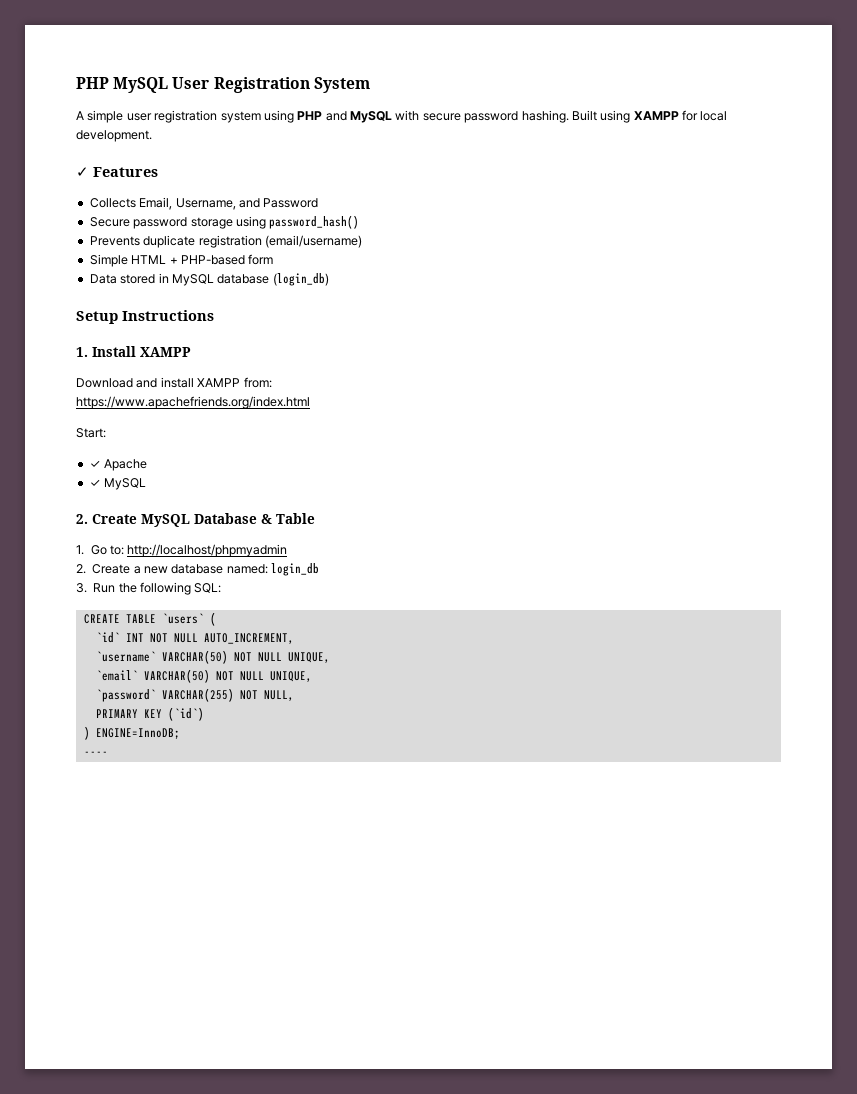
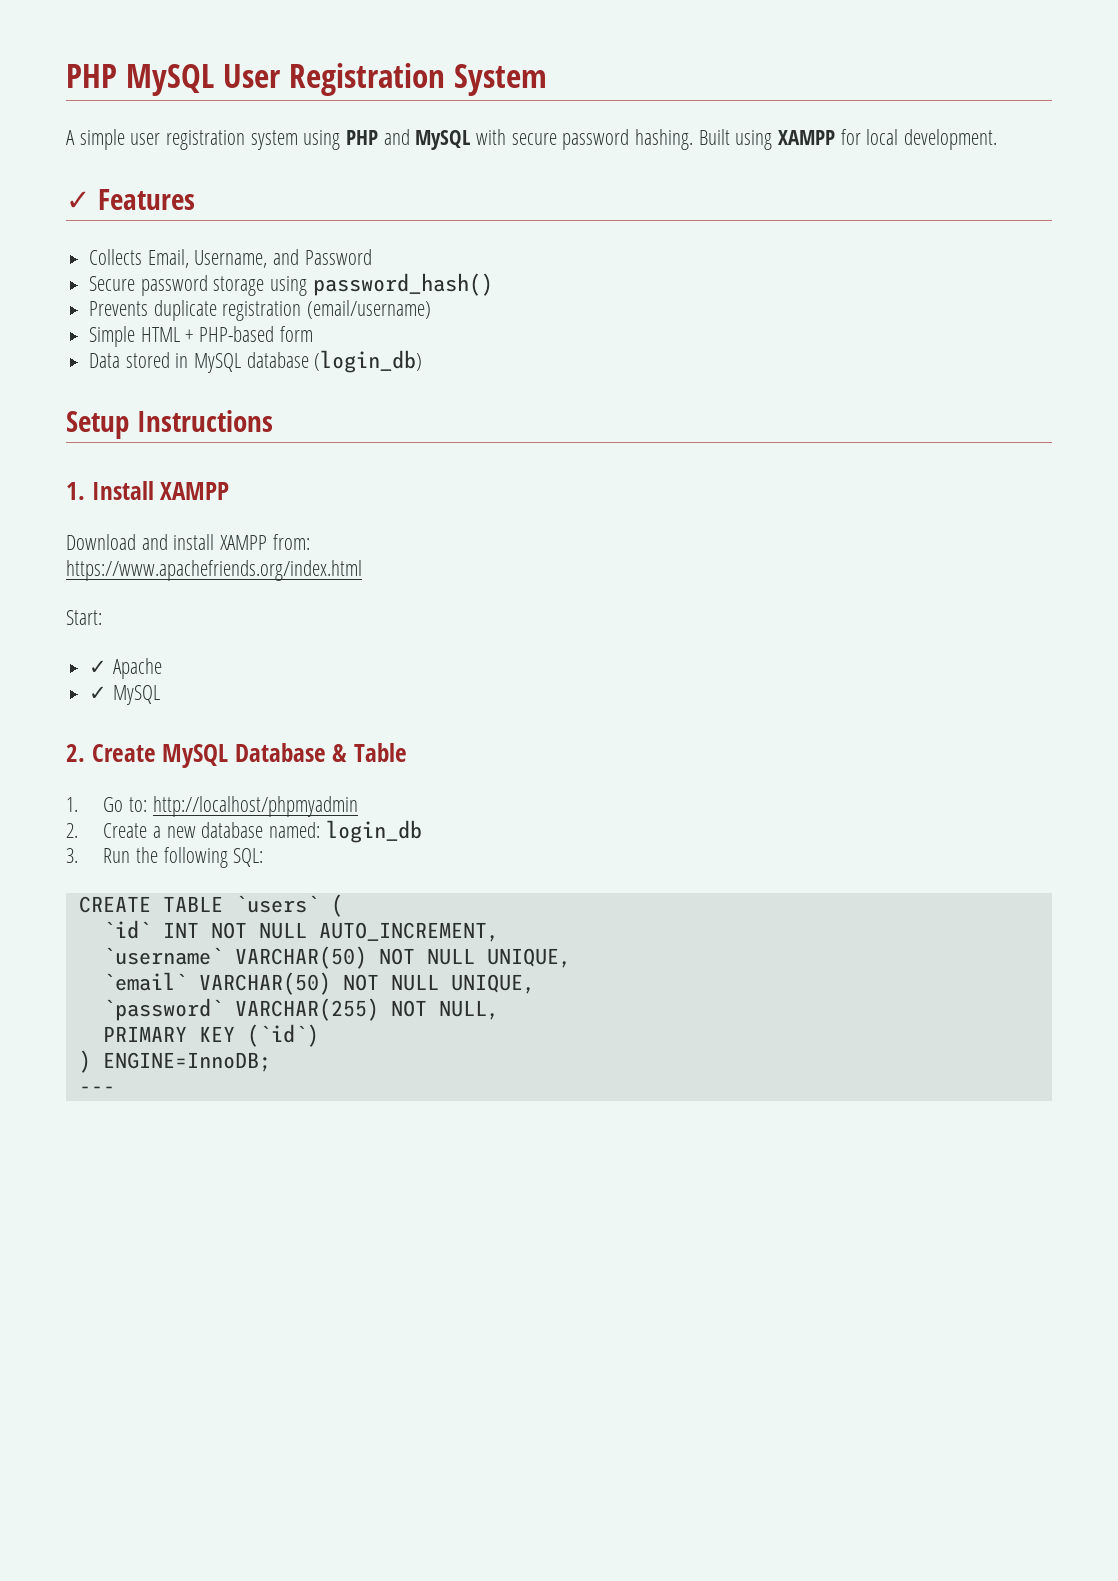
[83,751,108,756] ---- -> [78,1086,115,1094] ---

